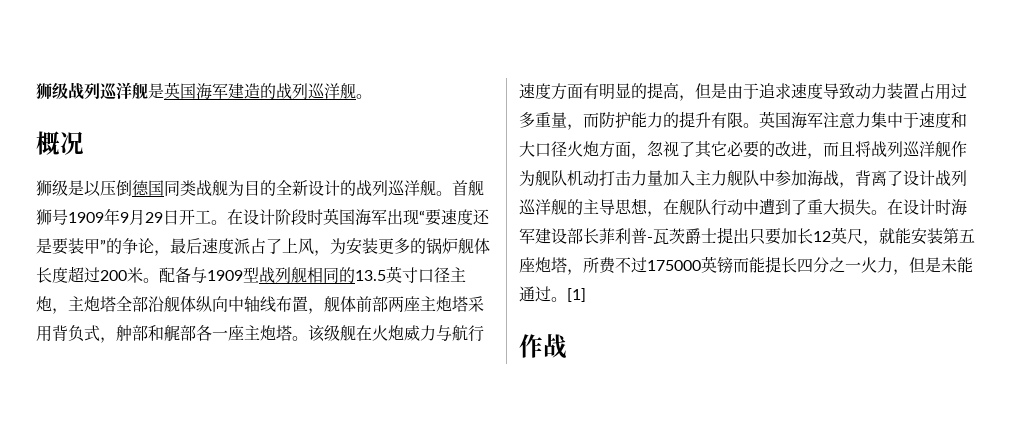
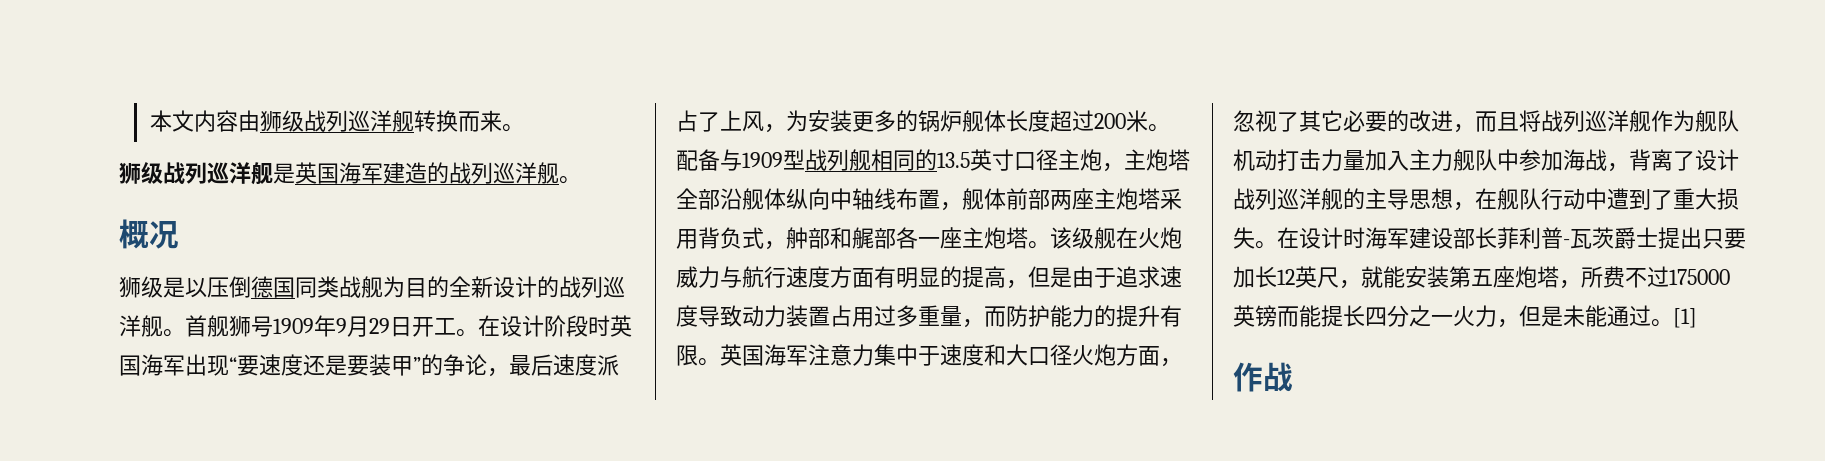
(36, 91) none -> [149,110,524,132] 本文内容由狮级战列巡洋舰转换而来。 //

